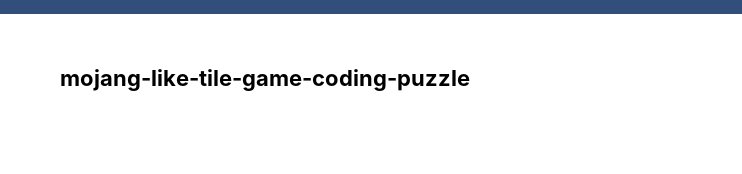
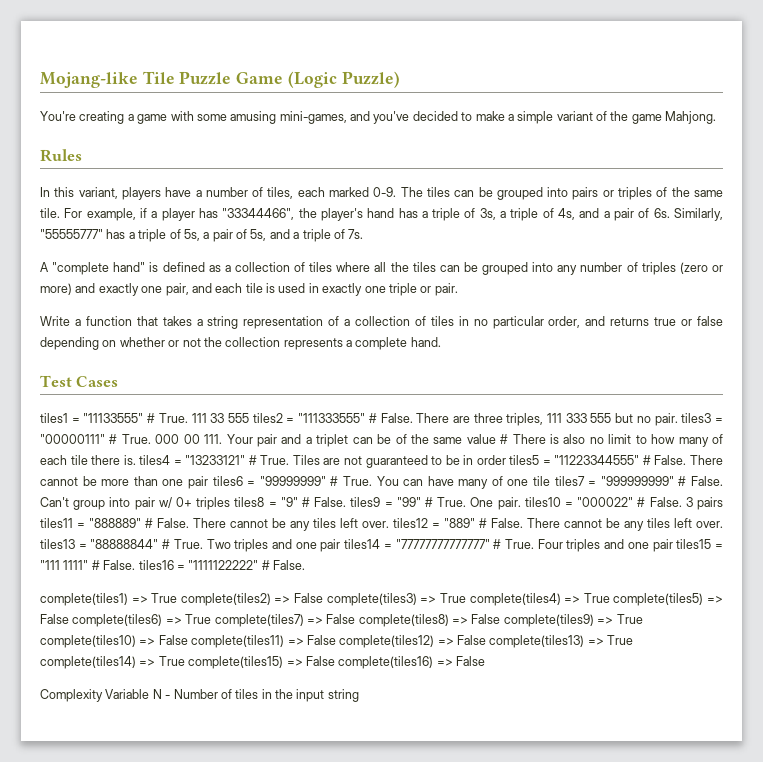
[60,69,470,91] mojang-like-tile-game-coding-puzzle -> [40,71,400,88] [40,111,717,124] [40,149,82,162] [40,187,724,200] [40,208,724,221] [40,229,364,242] [40,262,724,275] [40,283,458,296] [40,316,724,329] [40,337,441,350] [40,375,119,387] [40,413,724,426] [40,434,723,447] [40,455,723,468] [40,476,723,489] [40,497,724,510] [40,518,723,531] [40,539,723,552] [40,560,305,570] [40,593,724,606] [40,614,643,627] [40,635,634,648] [40,656,485,669] [40,689,359,702] Mojang-like Tile Puzzle Game (Logic Puzzle) // You're creating a game with some amusing mini-games, and you've decided to make a simple variant of the game Mahjong. // Rules // In this variant, players have a number of tiles, each marked 0-9. The tiles can be grouped into pairs or triples of the same tile. For example, if a player has "33344466", the player's hand has a triple of 3s, a triple of 4s, and a pair of 6s. Similarly, "55555777" has a triple of 5s, a pair of 5s, and a triple of 7s. // A "complete hand" is defined as a collection of tiles where all the tiles can be grouped into any number of triples (zero or more) and exactly one pair, and each tile is used in exactly one triple or pair. // Write a function that takes a string representation of a collection of tiles in no particular order, and returns true or false depending on whether or not the collection represents a complete hand. // Test Cases // tiles1 = "11133555" # True. 111 33 555 tiles2 = "111333555" # False. There are three triples, 111 333 555 but no pair. tiles3 = "00000111" # True. 000 00 111. Your pair and a triplet can be of the same value # There is also no limit to how many of each tile there is. tiles4 = "13233121" # True. Tiles are not guaranteed to be in order tiles5 = "11223344555" # False. There cannot be more than one pair tiles6 = "99999999" # True. You can have many of one tile tiles7 = "999999999" # False. Can't group into pair w/ 0+ triples tiles8 = "9" # False. tiles9 = "99" # True. One pair. tiles10 = "000022" # False. 3 pairs tiles11 = "888889" # False. There cannot be any tiles left over. tiles12 = "889" # False. There cannot be any tiles left over. tiles13 = "88888844" # True. Two triples and one pair tiles14 = "77777777777777" # True. Four triples and one pair tiles15 = "111 1111" # False. tiles16 = "1111122222" # False. // complete(tiles1) => True complete(tiles2) => False complete(tiles3) => True complete(tiles4) => True complete(tiles5) => False complete(tiles6) => True complete(tiles7) => False complete(tiles8) => False complete(tiles9) => True complete(tiles10) => False complete(tiles11) => False complete(tiles12) => False complete(tiles13) => True complete(tiles14) => True complete(tiles15) => False complete(tiles16) => False // Complexity Variable N - Number of tiles in the input string

